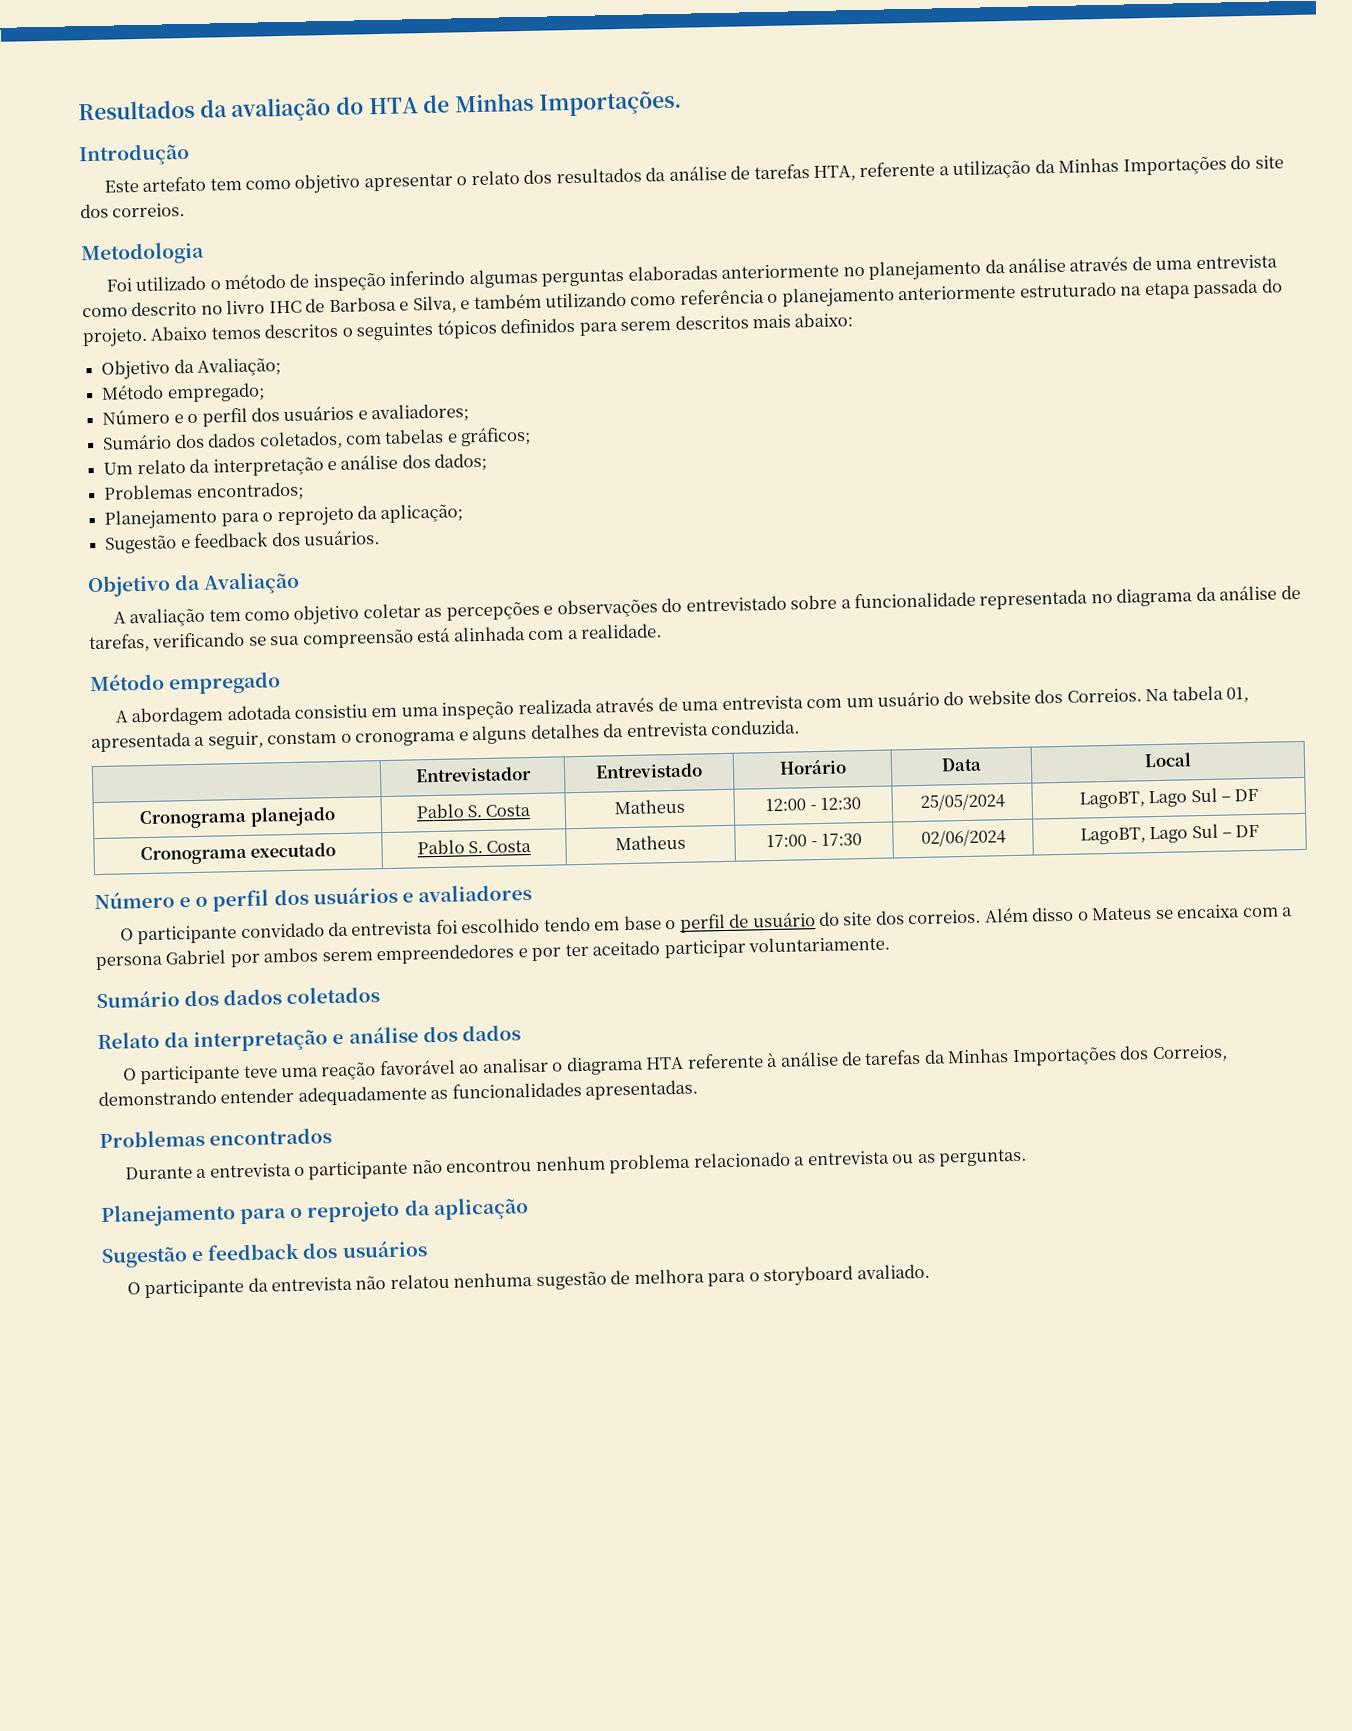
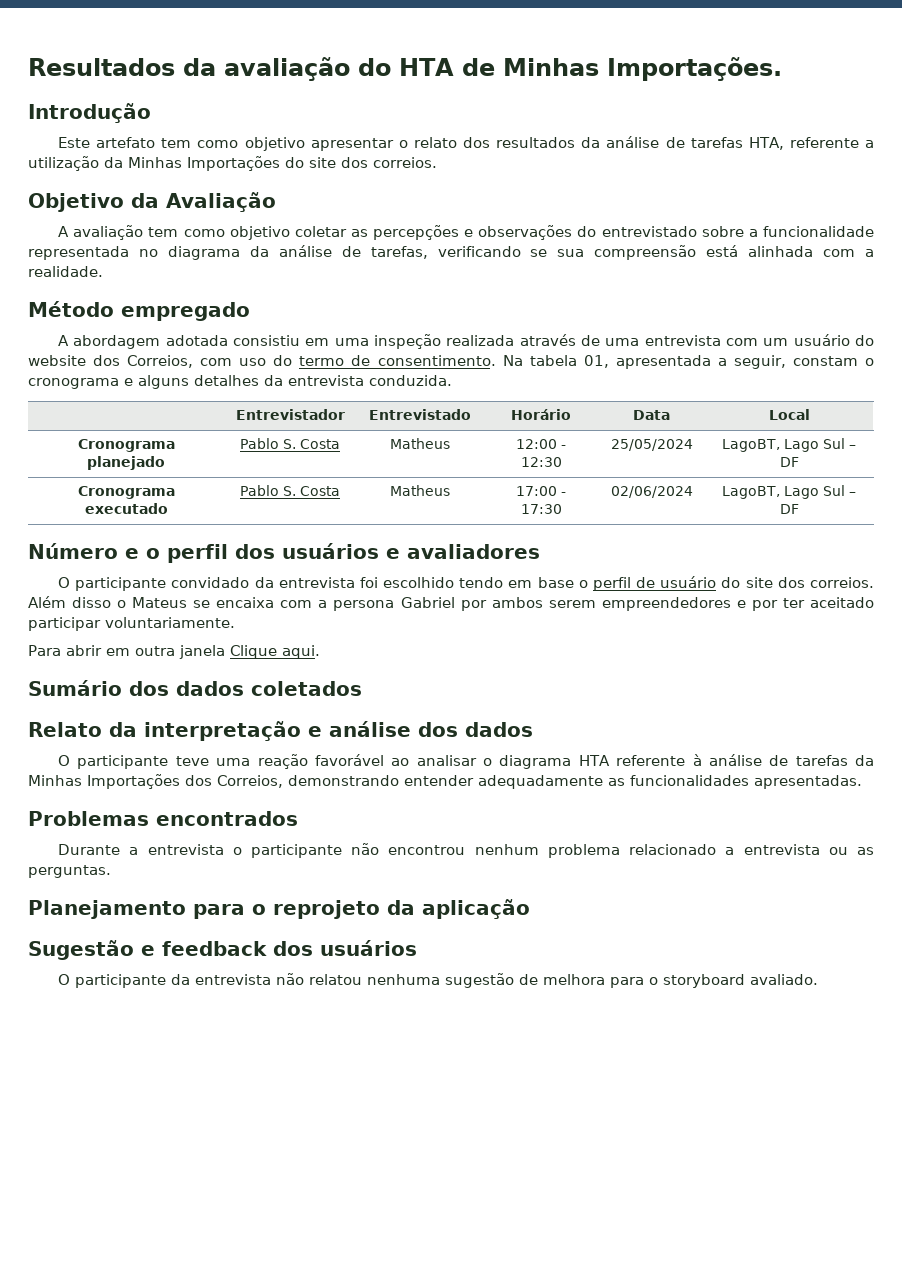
[80,241,205,266] [105,254,1278,292] [82,278,1283,318] [82,312,854,348] [101,357,282,380] [101,382,265,403] [102,403,470,427] [102,426,532,450] [103,452,488,477] [103,481,304,502] [104,503,464,530] [105,530,380,554] // Metodologia // Foi utilizado o método de inspeção inferindo algumas perguntas elaboradas anteriormente no planejamento da análise através de uma entrevista como descrito no livro IHC de Barbosa e Silva, e também utilizando como referência o planejamento anteriormente estruturado na etapa passada do projeto. Abaixo temos descritos o seguintes tópicos definidos para serem descritos mais abaixo: // Objetivo da Avaliação; // Método empregado; // Número e o perfil dos usuários e avaliadores; // Sumário dos dados coletados, com tabelas e gráficos; // Um relato da interpretação e análise dos dados; // Problemas encontrados; // Planejamento para o reprojeto da aplicação; // Sugestão e feedback dos usuários. -> (437, 162) none
[1066,688,1142,703] Correios. -> [127,355,496,368] Correios, com uso do termo de consentimento.
(891, 944) none -> [28,645,320,659] // Para abrir em outra janela Clique aqui.

